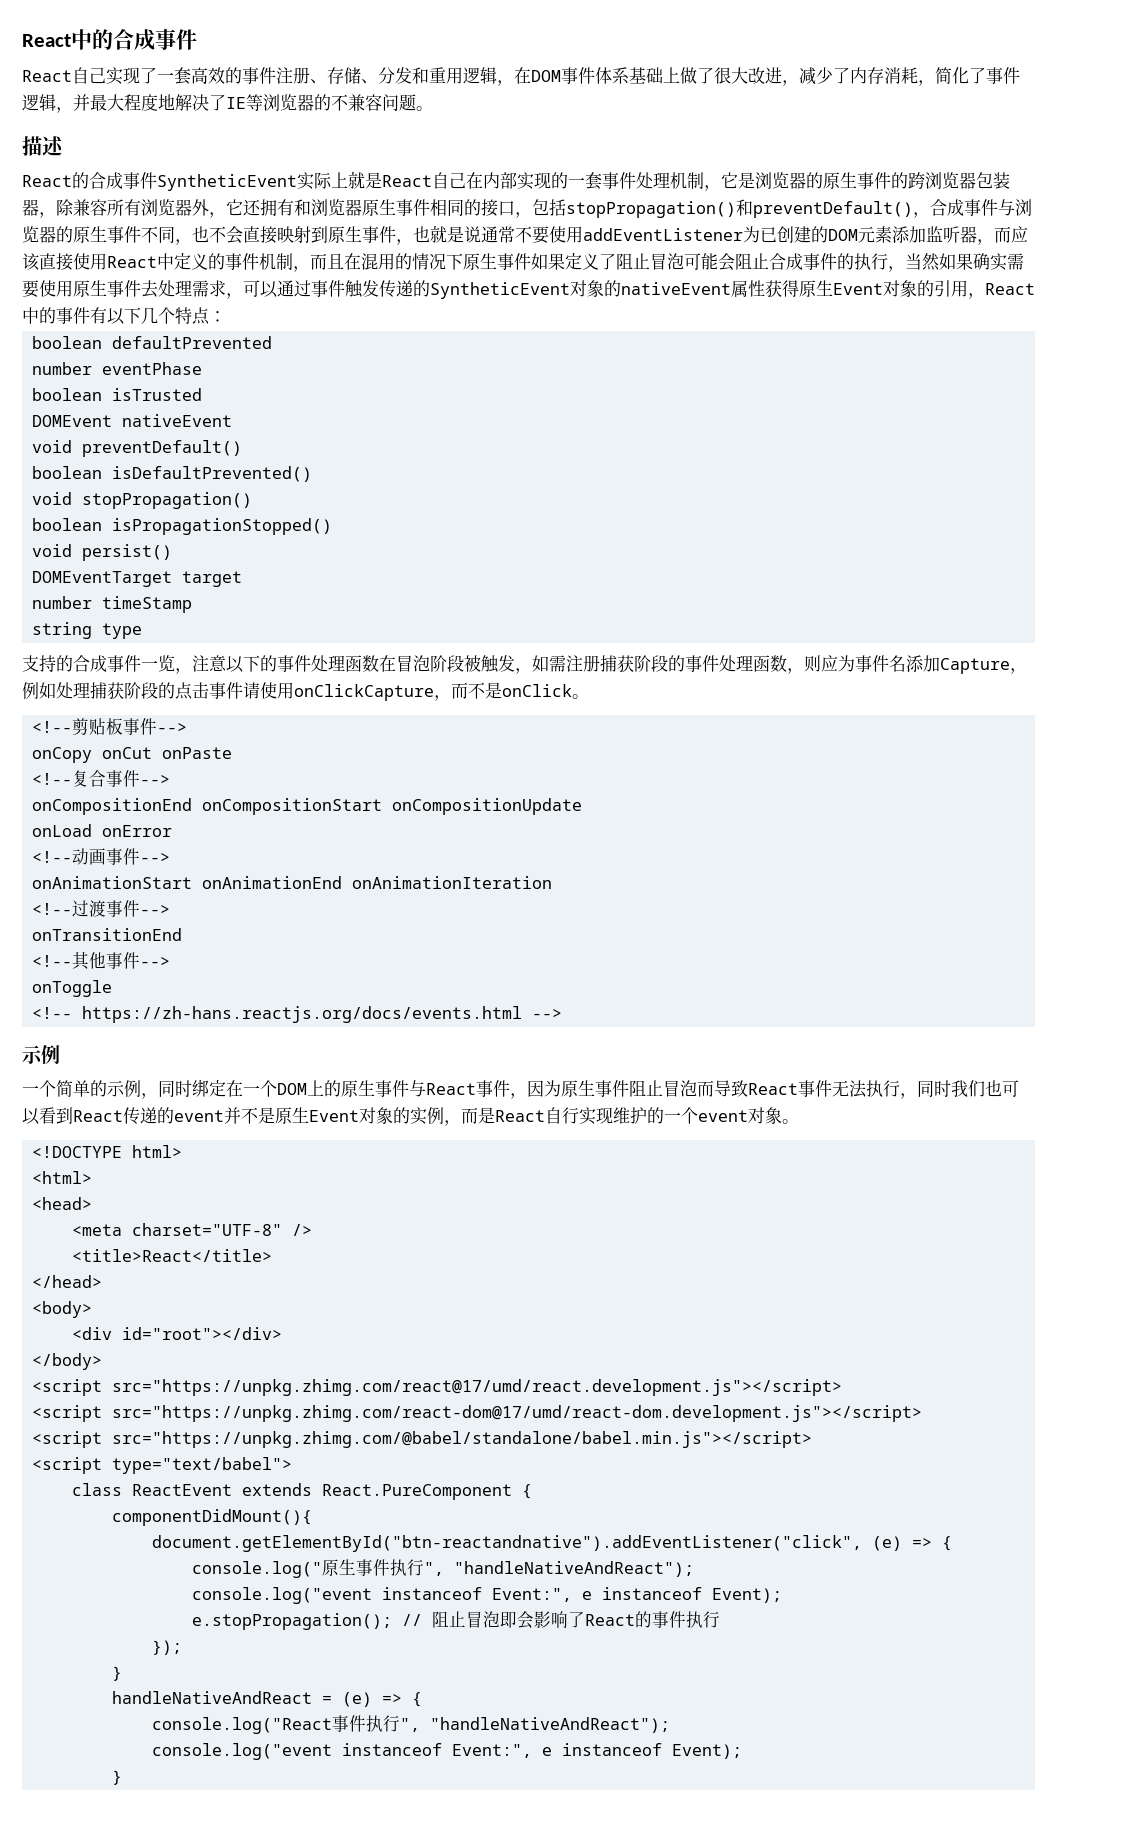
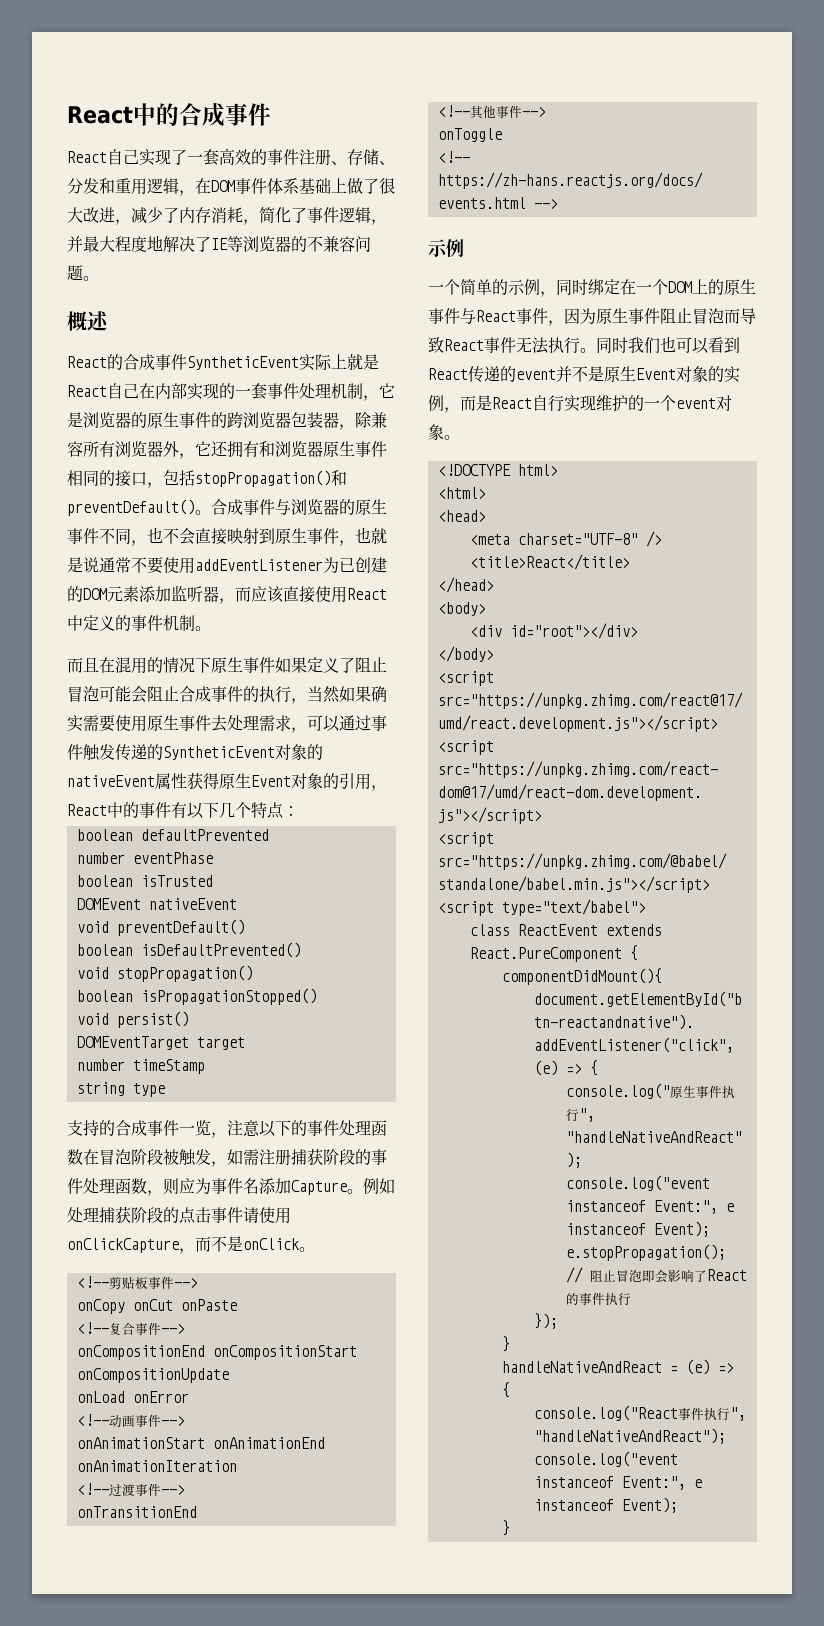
[22,136,42,156] 描 -> [67,311,87,331] 概
[913,212,930,218] ， -> [195,510,211,515] 。
[293,266,310,272] ， -> [195,626,211,631] 。 //
[1010,668,1027,674] ， -> [347,1189,363,1194] 。
[900,1093,917,1099] ， -> [580,348,596,353] 。

